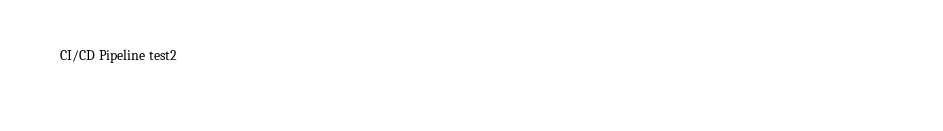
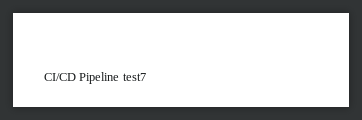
[148,50,177,60] test2 -> [122,73,146,81] test7

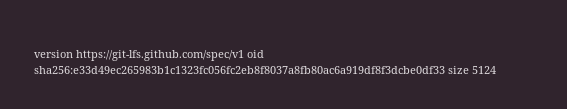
[44,72,146,84] CI/CD Pipeline test7 -> [34,50,264,61] [34,66,496,74] version https://git-lfs.github.com/spec/v1 oid sha256:e33d49ec265983b1c1323fc056fc2eb8f8037a8fb80ac6a919df8f3dcbe0df33 size 5124

